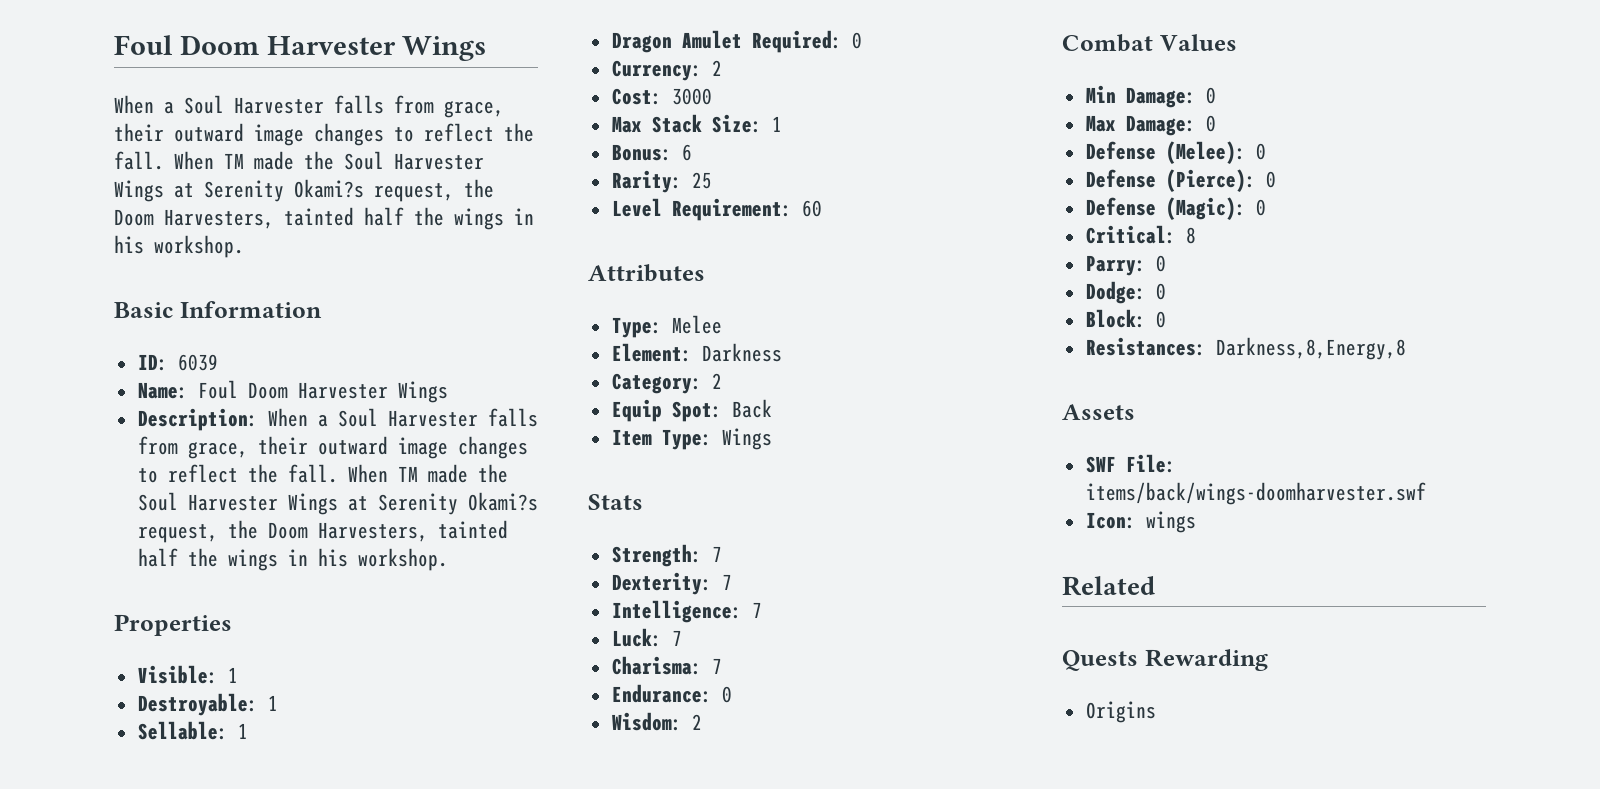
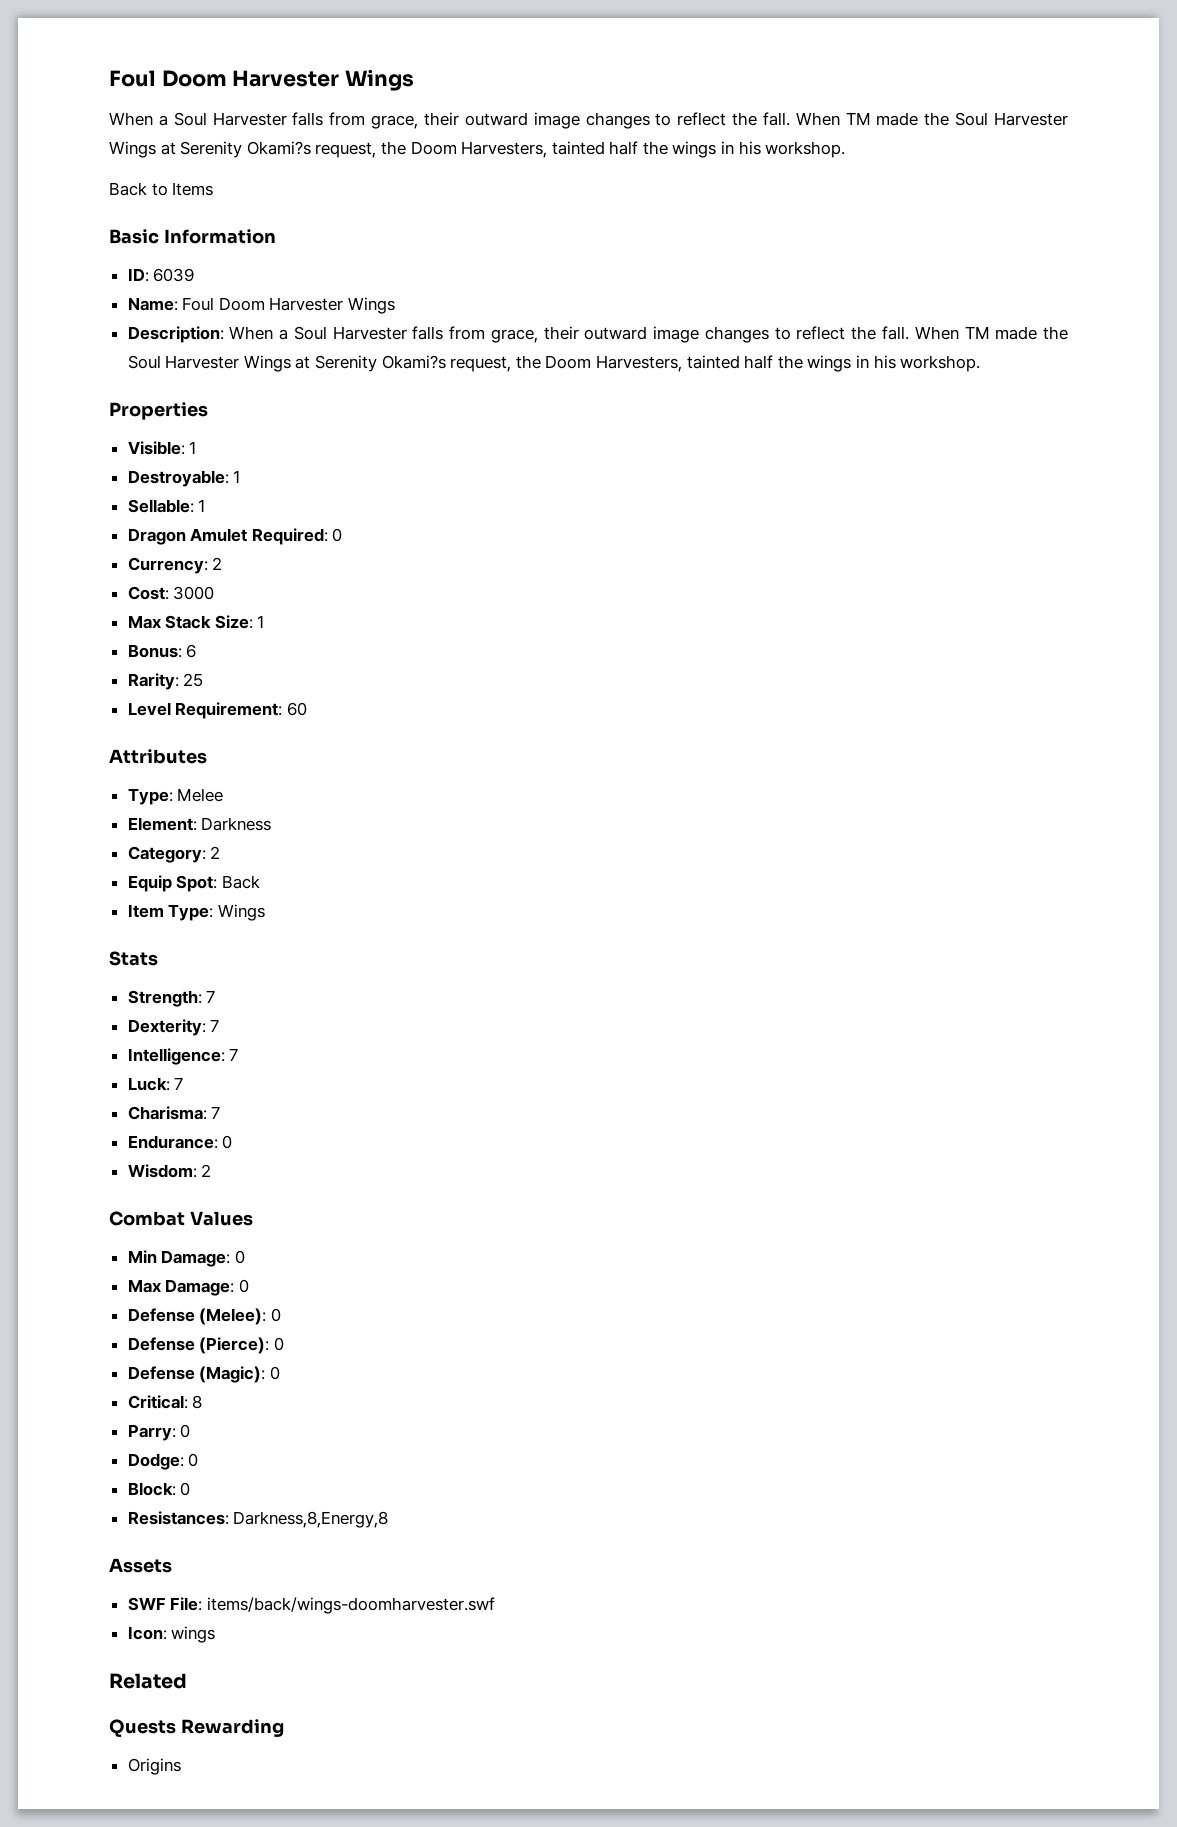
(244, 246) none -> [109,182,214,196] // Back to Items

